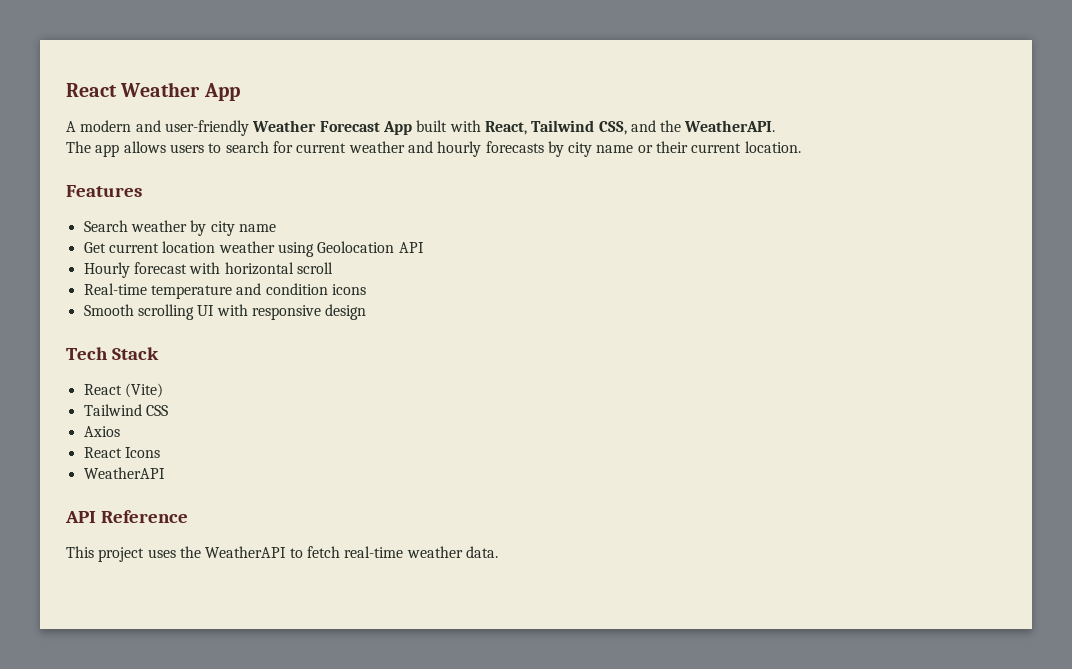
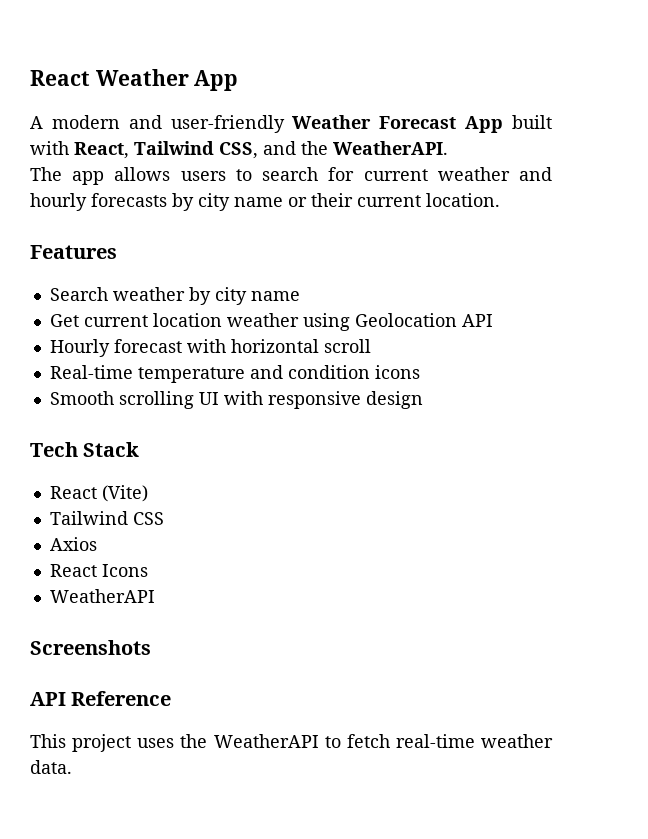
(165, 473) none -> [30,640,151,655] // Screenshots

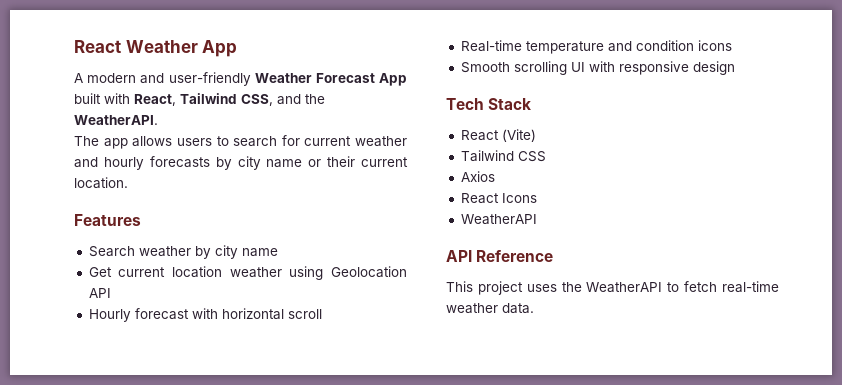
[30,640,151,655] // Screenshots -> (537, 219) none

